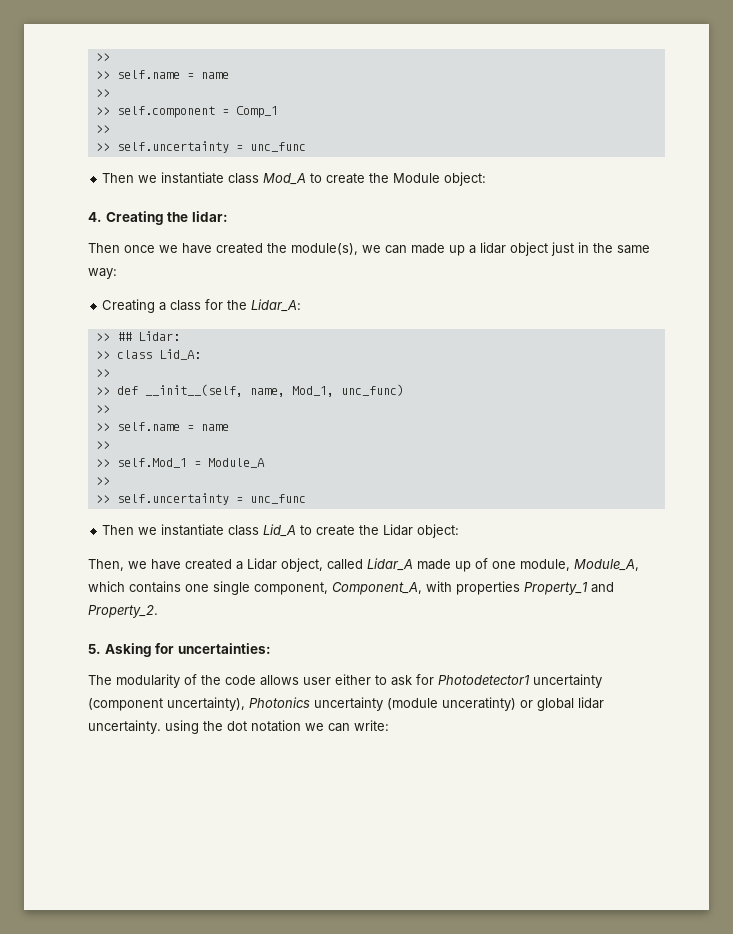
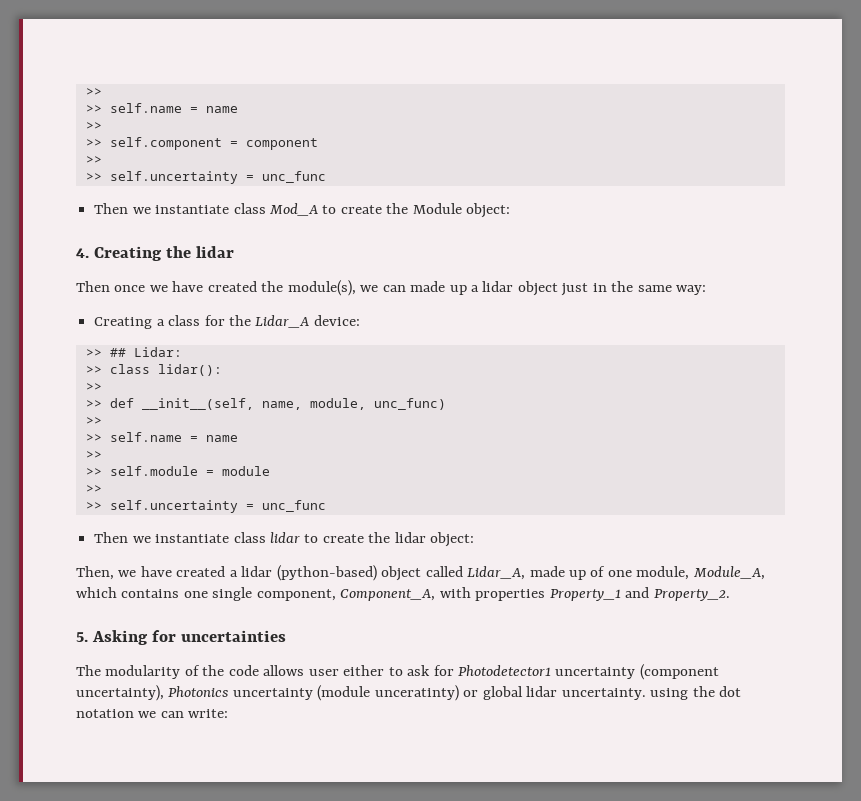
[235,106,278,118] Comp_1 -> [245,138,318,150] component
[191,211,228,222] lidar: -> [196,246,235,258] lidar
[251,299,302,312] Lidar_A: -> [255,315,360,328] Lidar_A device:
[158,349,201,360] Lid_A: -> [157,364,222,376] lidar():
[291,386,334,397] Mod_1, -> [309,398,366,410] module,
[116,458,265,468] [95,477,110,485] [95,493,306,505] [102,524,414,537] self.Mod_1 = Module_A // >> // >> self.uncertainty = unc_func // Then we instantiate class Lid_A to create the Lidar -> [109,466,270,476] [85,485,102,493] [85,500,326,513] [94,532,426,543] self.module = module // >> // >> self.uncertainty = unc_func // Then we instantiate class lidar to create the lidar
[247,558,413,572] Lidar object, called Lidar_A -> [241,565,526,581] lidar (python-based) object called Lidar_A,
[177,643,271,654] uncertainties: -> [181,630,287,642] uncertainties

